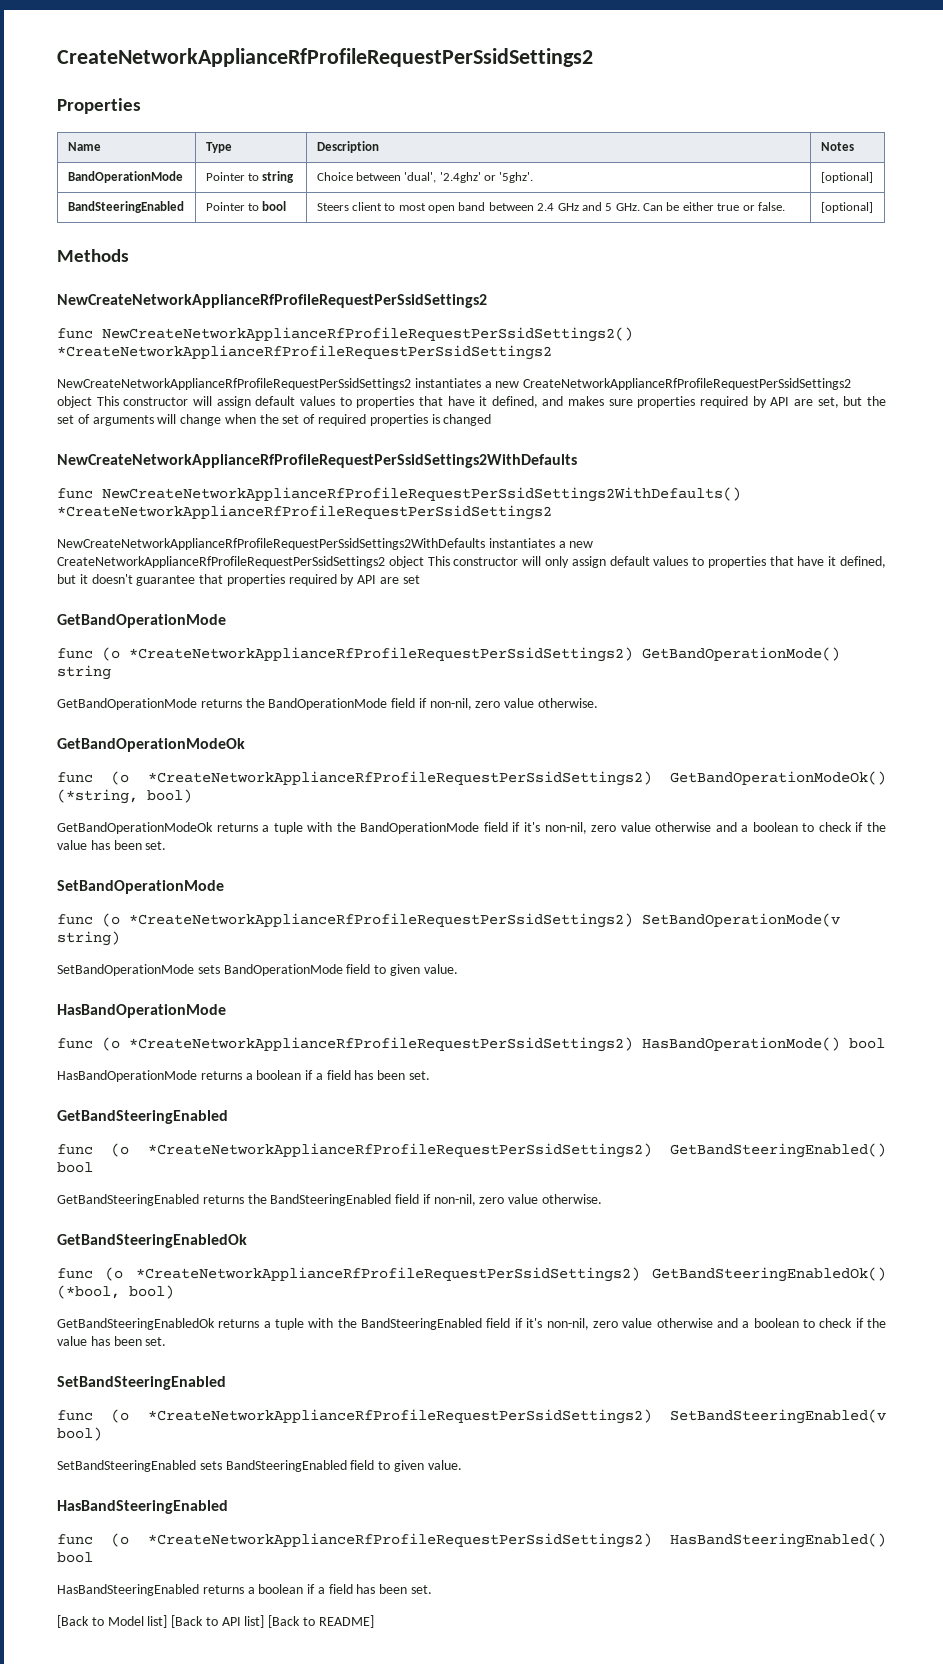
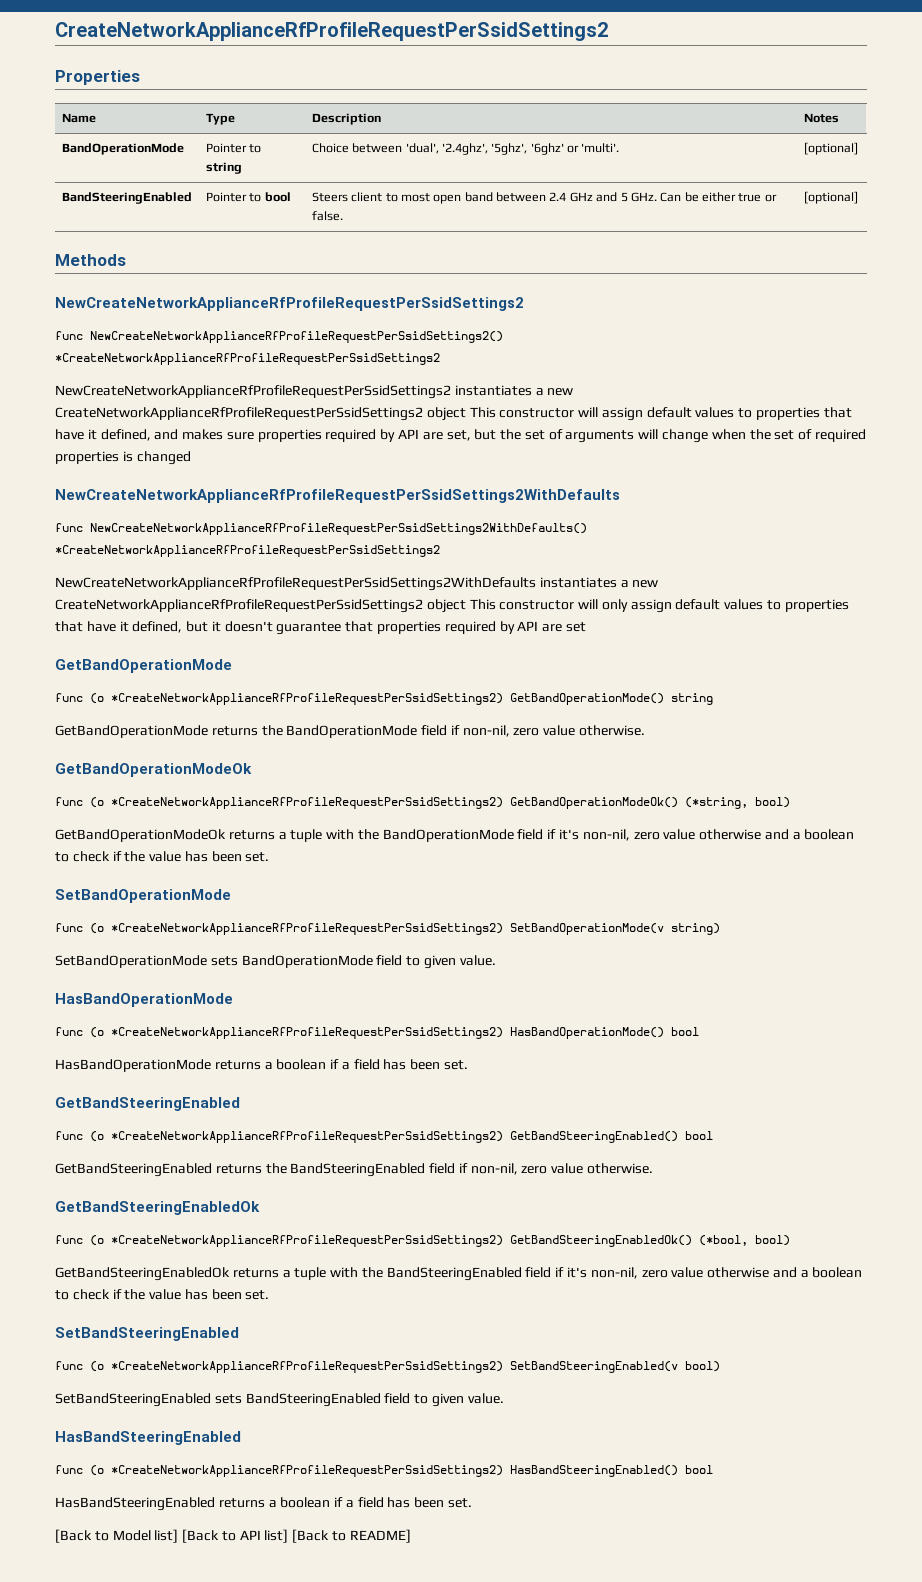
[439,172,534,183] '2.4ghz' or '5ghz'. -> [441,143,620,155] '2.4ghz', '5ghz', '6ghz' or 'multi'.

